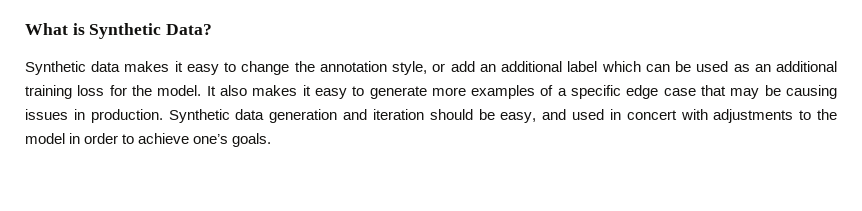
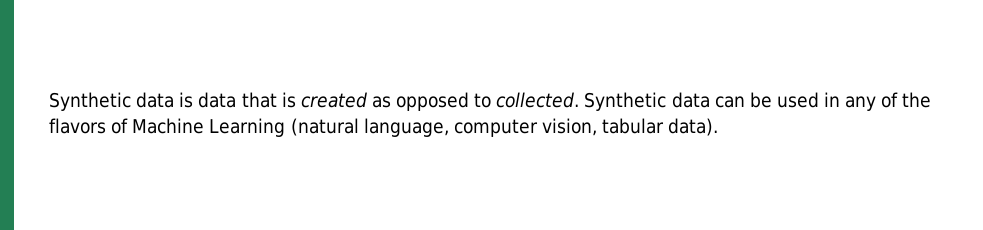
[25,23,213,39] [25,61,837,75] [25,85,838,99] [25,109,838,123] [25,133,272,147] What is Synthetic Data? // Synthetic data makes it easy to change the annotation style, or add an additional label which can be used as an additional training loss for the model. It also makes it easy to generate more examples of a specific edge case that may be causing issues in production. Synthetic data generation and iteration should be easy, and used in concert with adjustments to the model in order to achieve one’s goals. -> [49,92,932,111] [49,118,719,137] Synthetic data is data that is created as opposed to collected. Synthetic data can be used in any of the flavors of Machine Learning (natural language, computer vision, tabular data).

